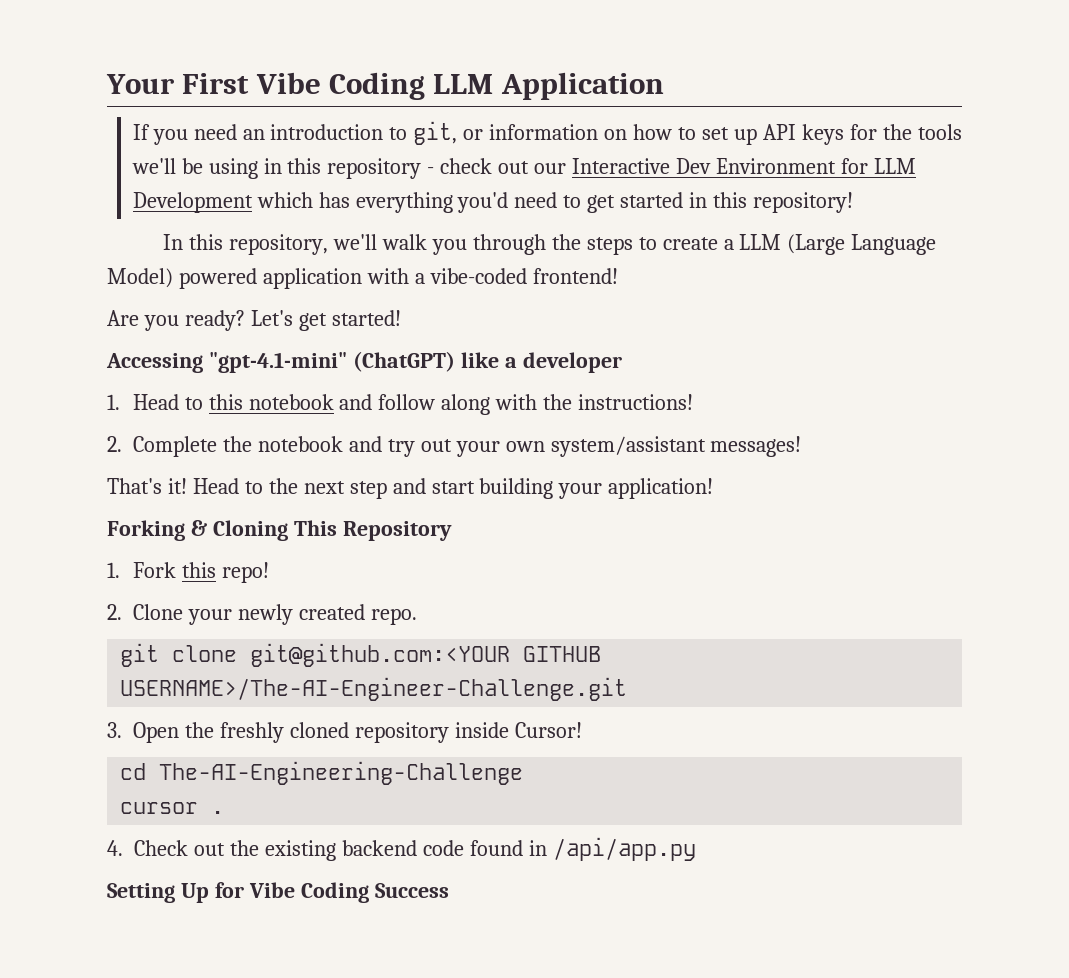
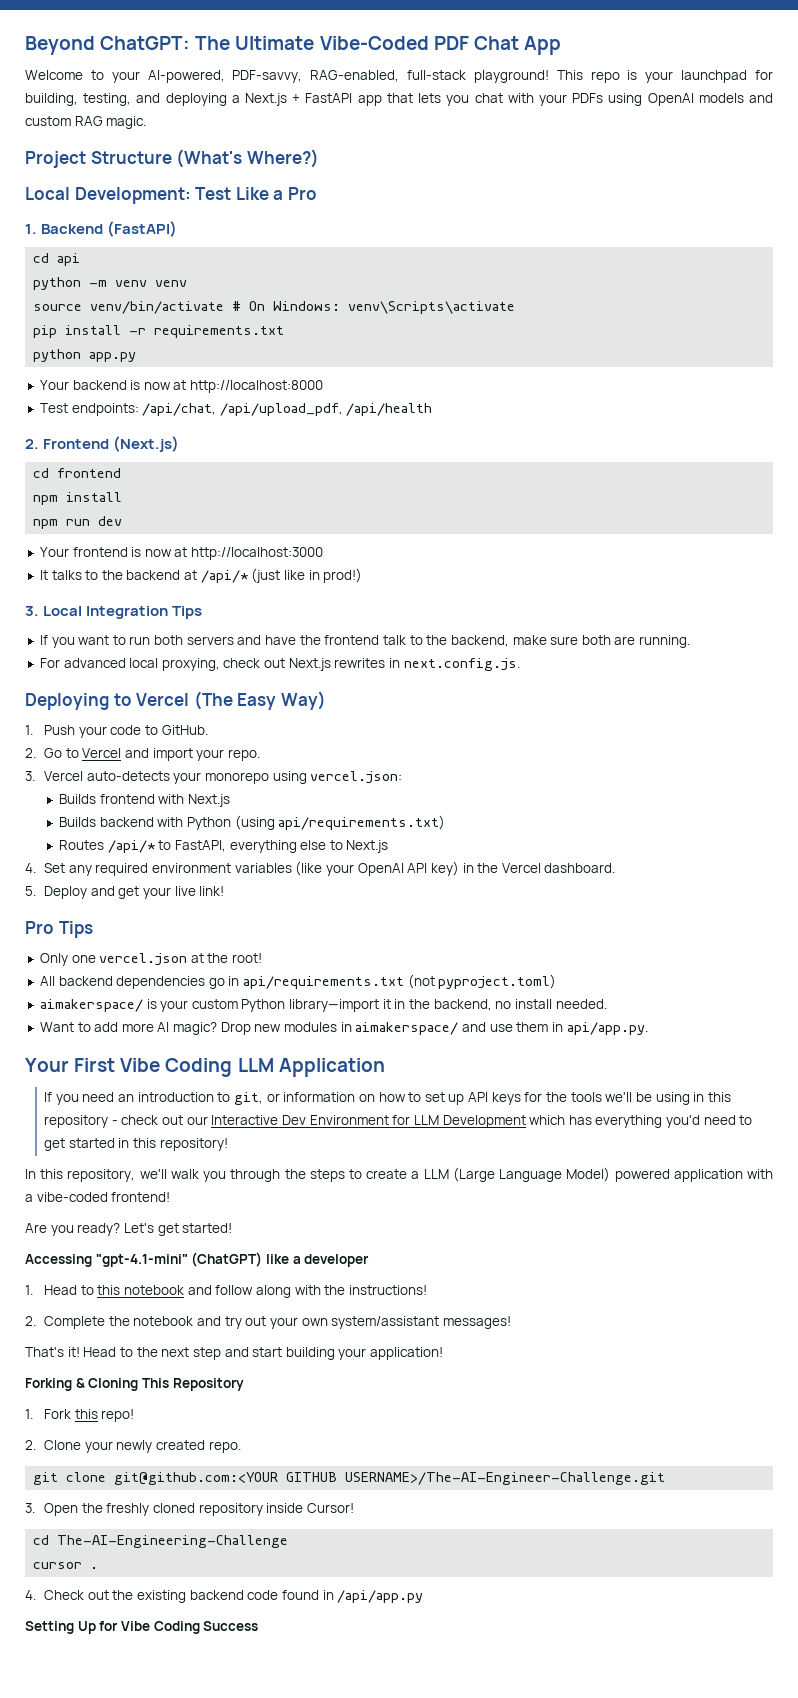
(106, 84) none -> [25,36,561,55] [25,70,773,83] [25,93,774,106] [25,116,147,129] [25,149,319,168] [25,187,317,204] [25,221,178,237] [33,253,81,266] [33,277,188,290] [33,301,516,314] [33,325,285,338] [33,349,137,362] [39,380,324,393] [39,403,433,416] [25,436,180,452] [33,468,122,478] [33,492,123,505] [33,516,123,529] [39,547,324,560] [39,568,363,583] [25,606,203,619] [39,635,691,648] [39,658,520,671] [25,691,326,710] [25,725,208,738] [25,748,260,761] [25,771,403,784] [58,794,230,807] [58,815,446,830] [58,840,389,853] [25,861,616,876] [25,886,225,899] [25,921,93,938] [39,953,263,966] [39,974,557,989] [39,999,607,1012] [39,1022,648,1035] Beyond ChatGPT: The Ultimate Vibe-Coded PDF Chat App // Welcome to your AI-powered, PDF-savvy, RAG-enabled, full-stack playground! This repo is your launchpad for building, testing, and deploying a Next.js + FastAPI app that lets you chat with your PDFs using OpenAI models and custom RAG magic. // Project Structure (What's Where?) // Local Development: Test Like a Pro // 1. Backend (FastAPI) // cd api // python -m venv venv // source venv/bin/activate # On Windows: venv\Scripts\activate // pip install -r requirements.txt // python app.py // Your backend is now at http://localhost:8000 // Test endpoints: /api/chat, /api/upload_pdf, /api/health // 2. Frontend (Next.js) // cd frontend // npm install // npm run dev // Your frontend is now at http://localhost:3000 // It talks to the backend at /api/* (just like in prod!) // 3. Local Integration Tips // If you want to run both servers and have the frontend talk to the backend, make sure both are running. // For advanced local proxying, check out Next.js rewrites in next.config.js. // Deploying to Vercel (The Easy Way) // 1. Push your code to GitHub. // 2. Go to Vercel and import your repo. // 3. Vercel auto-detects your monorepo using vercel.json: // Builds frontend with Next.js // Builds backend with Python (using api/requirements.txt) // Routes /api/* to FastAPI, everything else to Next.js // 4. Set any required environment variables (like your OpenAI API key) in the Vercel dashboard. // 5. Deploy and get your live link! // Pro Tips // Only one vercel.json at the root! // All backend dependencies go in api/requirements.txt (not pyproject.toml) // aimakerspace/ is your custom Python library—import it in the backend, no install needed. // Want to add more AI magic? Drop new modules in aimakerspace/ and use them in api/app.py. //

